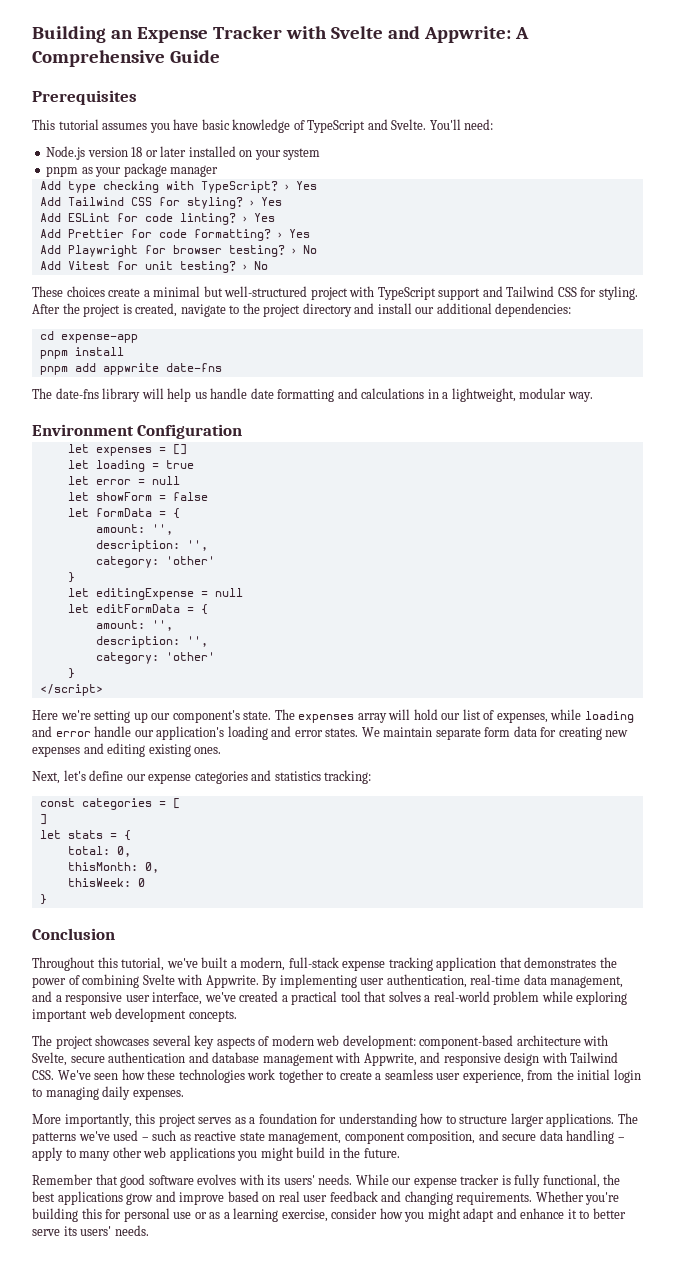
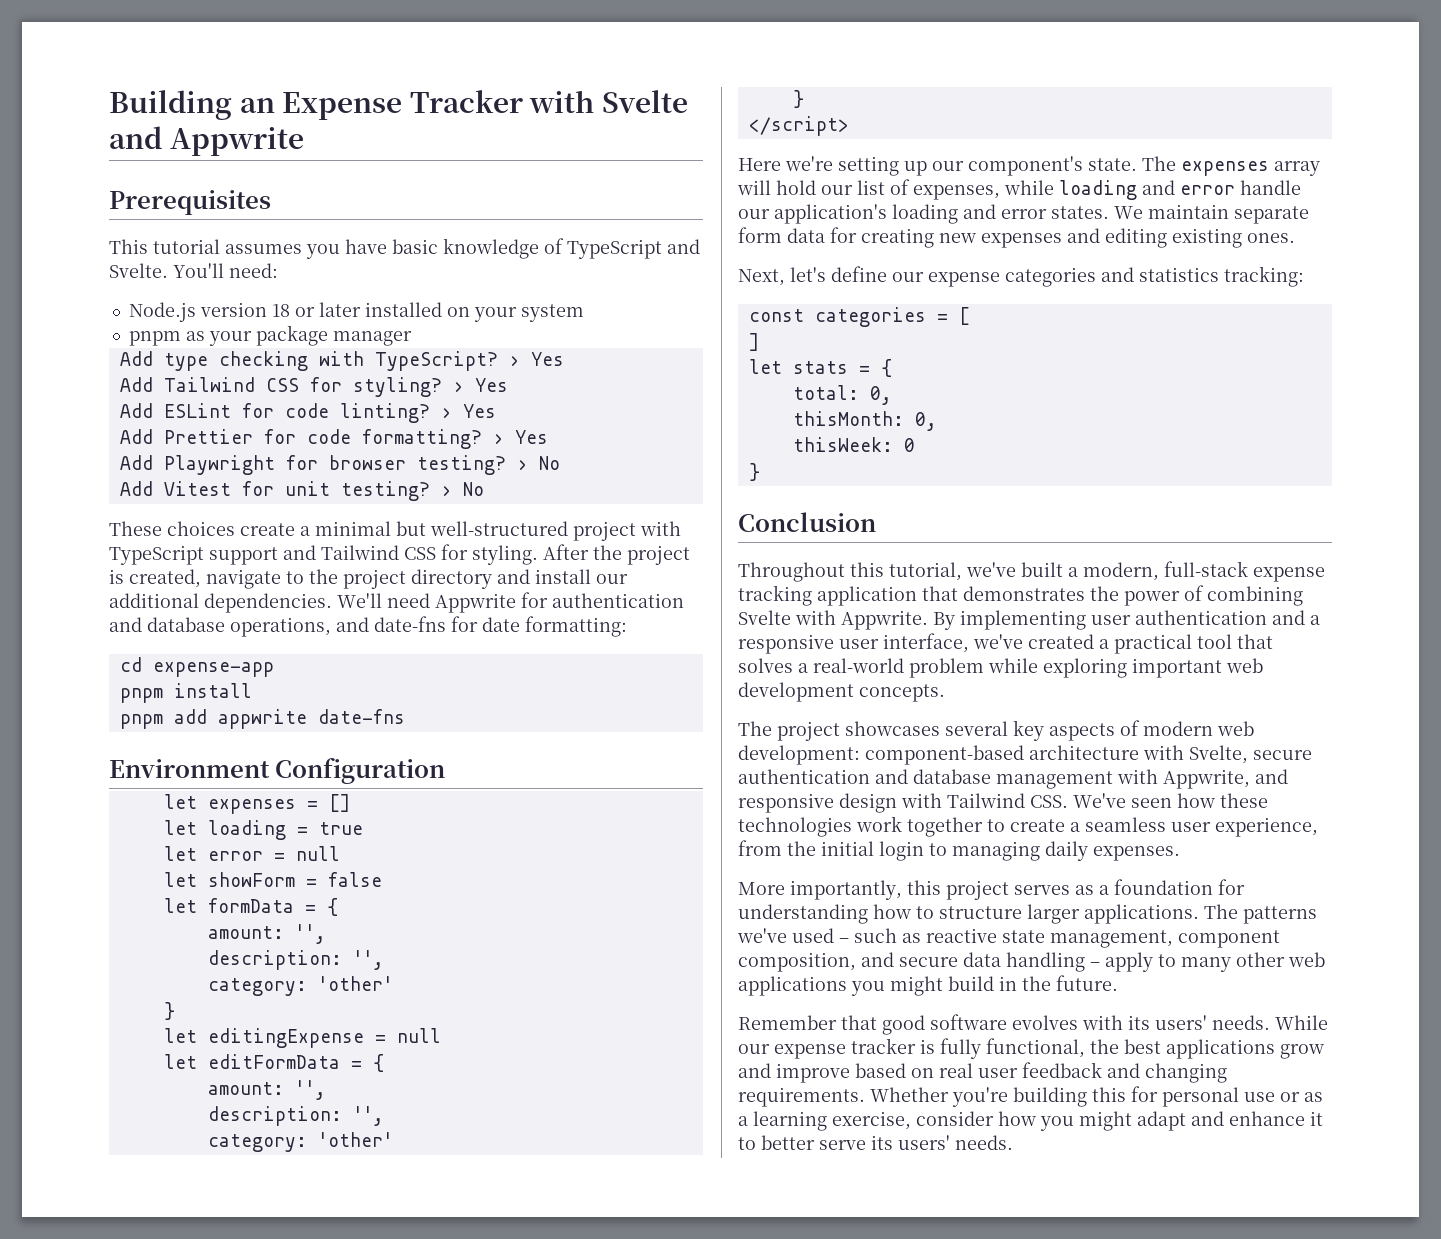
[423,26,529,43] [32,50,220,67] Appwrite: A Comprehensive Guide -> [169,127,304,156] Appwrite
[495,303,572,317] dependencies: -> [204,592,684,613] [109,616,627,637] dependencies. We'll need Appwrite for authentication and database operations, and date-fns for date formatting:
[32,388,593,402] // The date-fns library will help us handle date formatting and calculations in a lightweight, modular way. -> (405, 716) none
[386,974,624,988] authentication, real-time data management, -> [1135,610,1267,625] authentication

